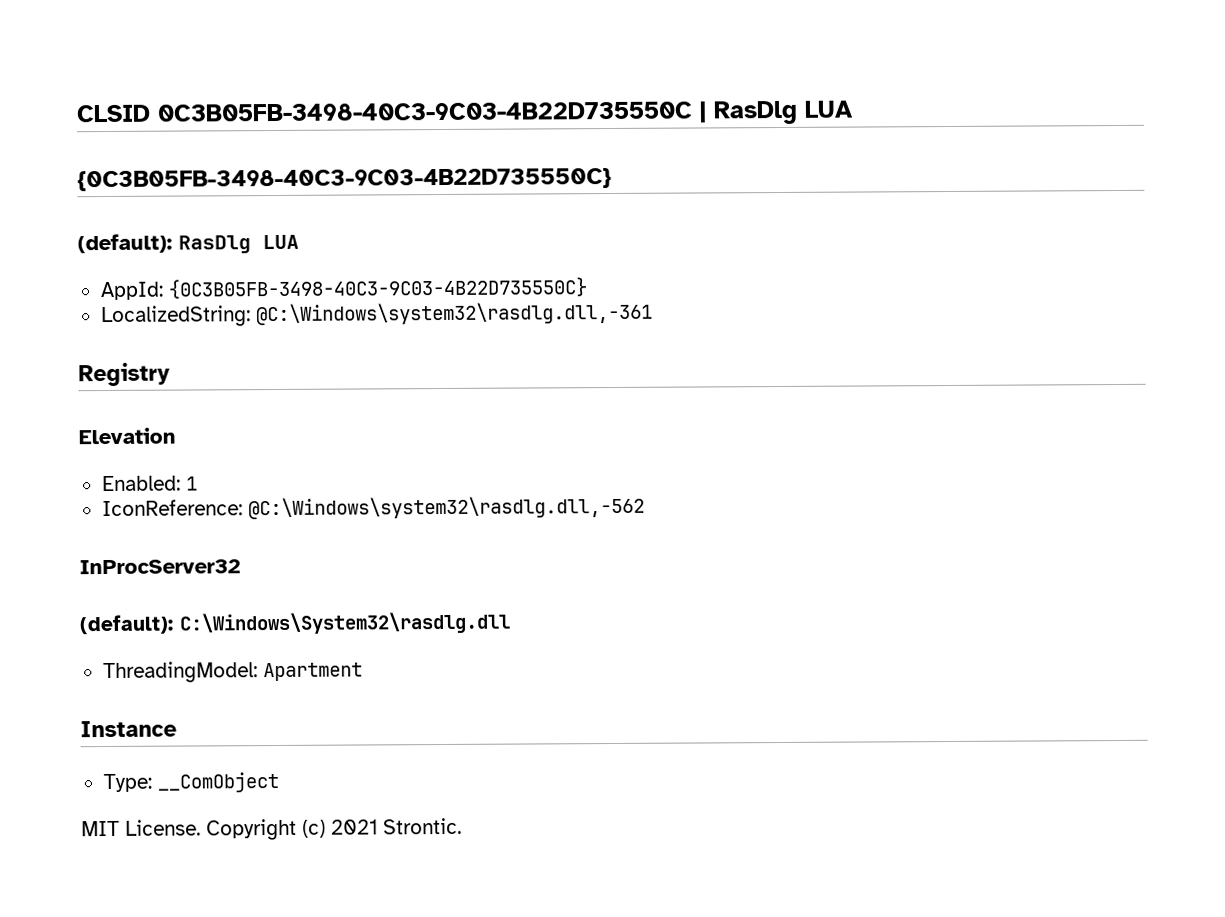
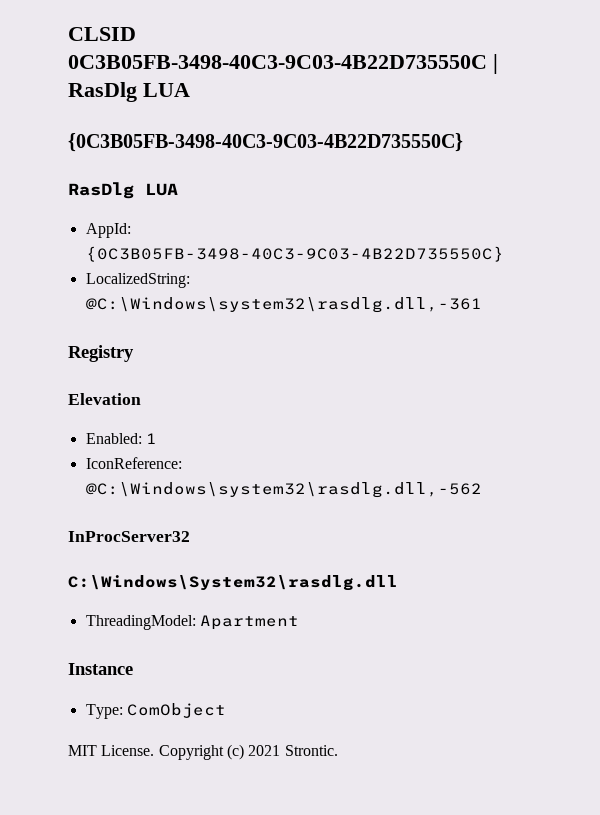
[77,233,172,254] (default): -> (463, 142) none
[79,614,174,635] (default): -> (190, 536) none
[156,771,279,793] __ComObject -> [126,703,226,718] ComObject

